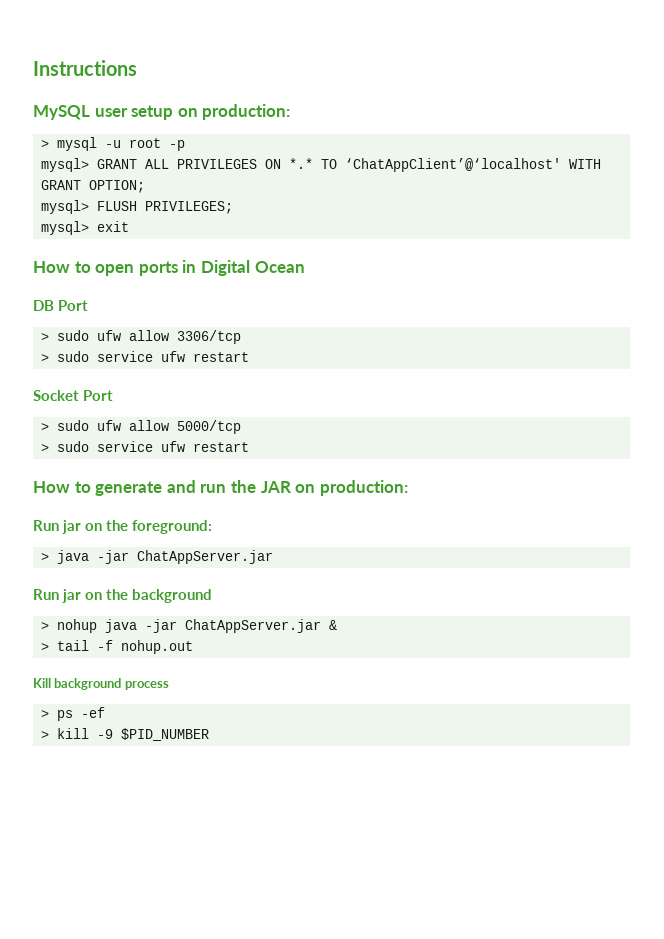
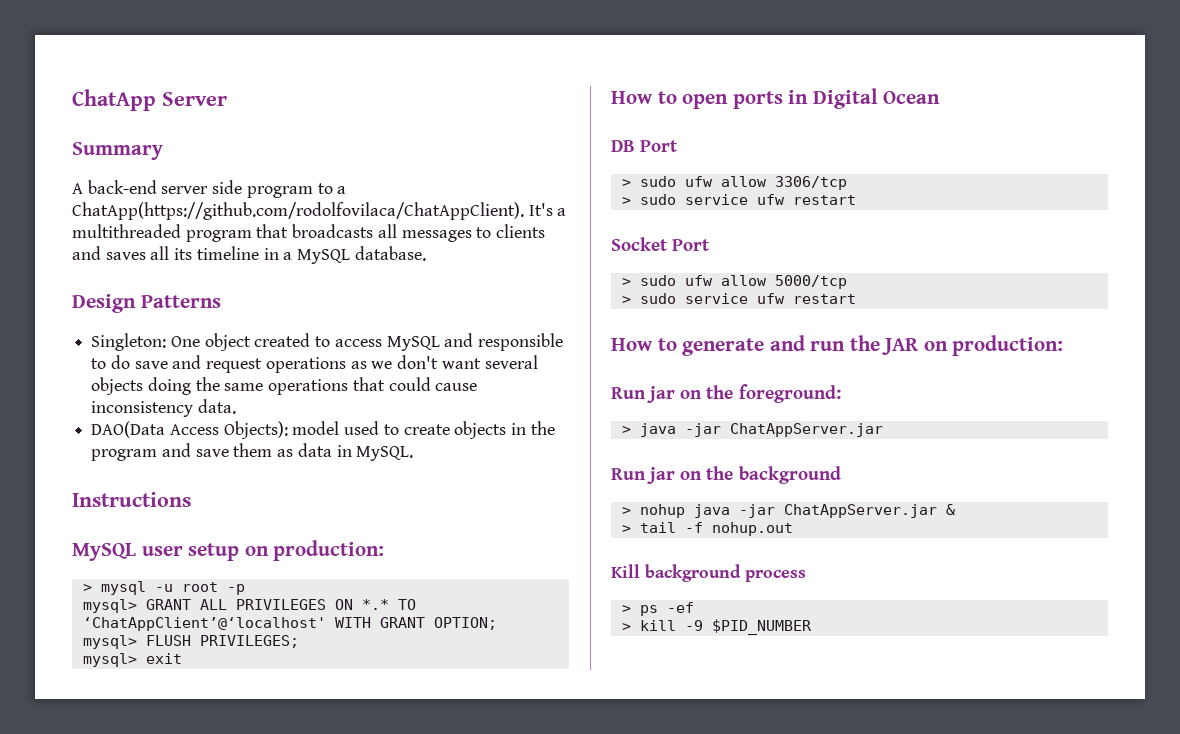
(33, 68) none -> [72,89,227,111] [72,142,163,160] [72,180,347,198] [72,202,567,220] [72,224,546,242] [72,246,426,264] [72,294,221,313] [91,333,564,351] [91,355,538,373] [91,377,478,395] [91,399,236,417] [91,421,555,439] [91,443,414,461] ChatApp Server // Summary // A back-end server side program to a ChatApp(https://github.com/rodolfovilaca/ChatAppClient). It's a multithreaded program that broadcasts all messages to clients and saves all its timeline in a MySQL database. // Design Patterns // Singleton: One object created to access MySQL and responsible to do save and request operations as we don't want several objects doing the same operations that could cause inconsistency data. // DAO(Data Access Objects): model used to create objects in the program and save them as data in MySQL. //

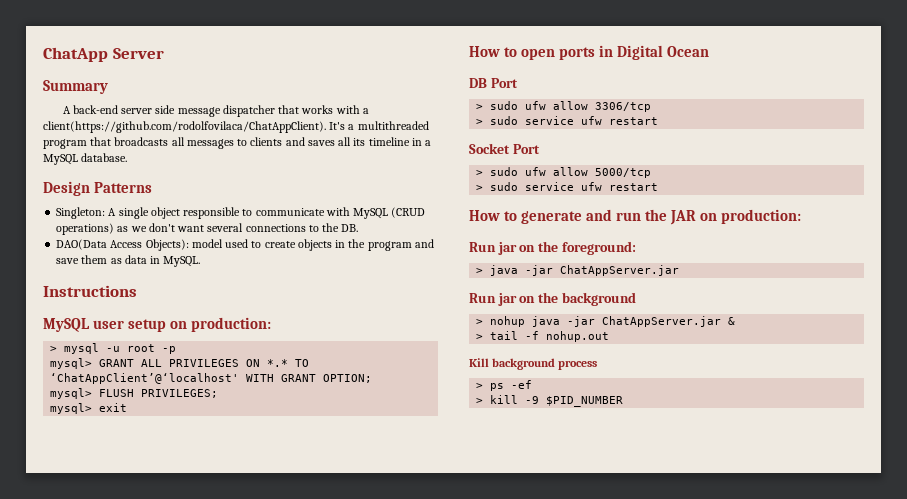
[246,183,347,198] [72,202,524,220] program to a ChatApp(https://github.com/rodolfovilaca/ChatAppClient). -> [177,105,369,117] [43,121,326,133] message dispatcher that works with a client(https://github.com/rodolfovilaca/ChatAppClient).
[170,333,564,351] [91,355,346,373] One object created to access MySQL and responsible to do save and request operations -> [108,207,426,219] [56,223,115,235] A single object responsible to communicate with MySQL (CRUD operations)
[91,377,478,395] [91,399,236,417] objects doing the same operations that could cause inconsistency data. -> [245,223,359,232] connections to the DB.

